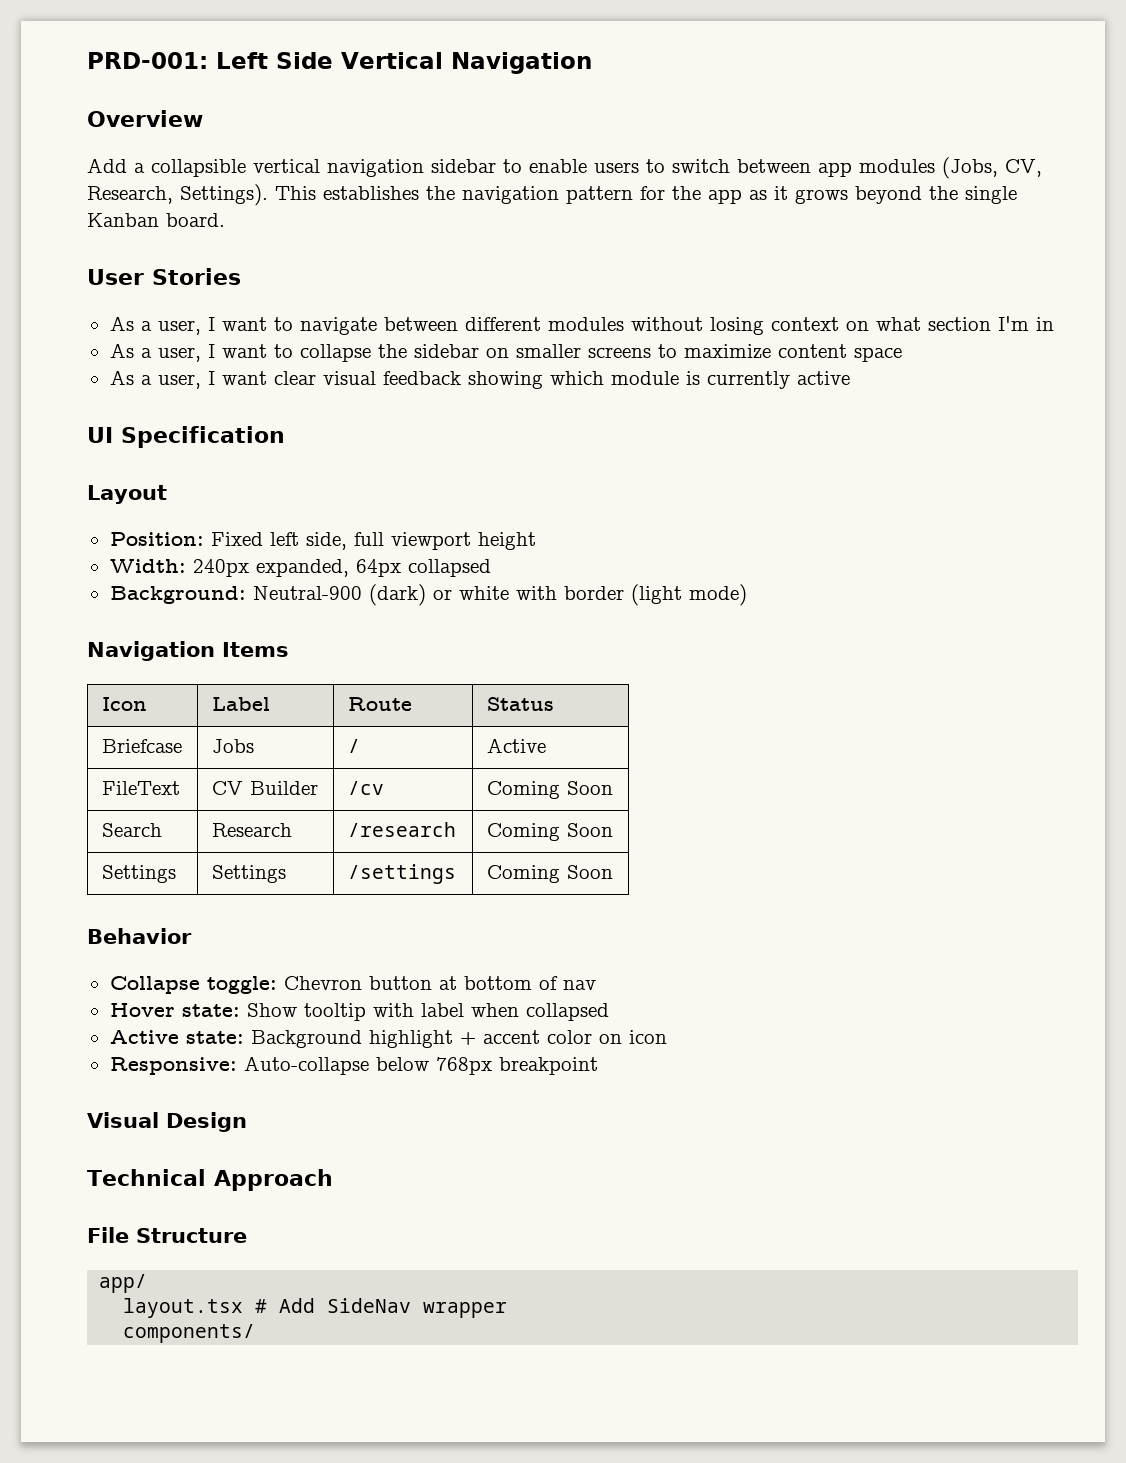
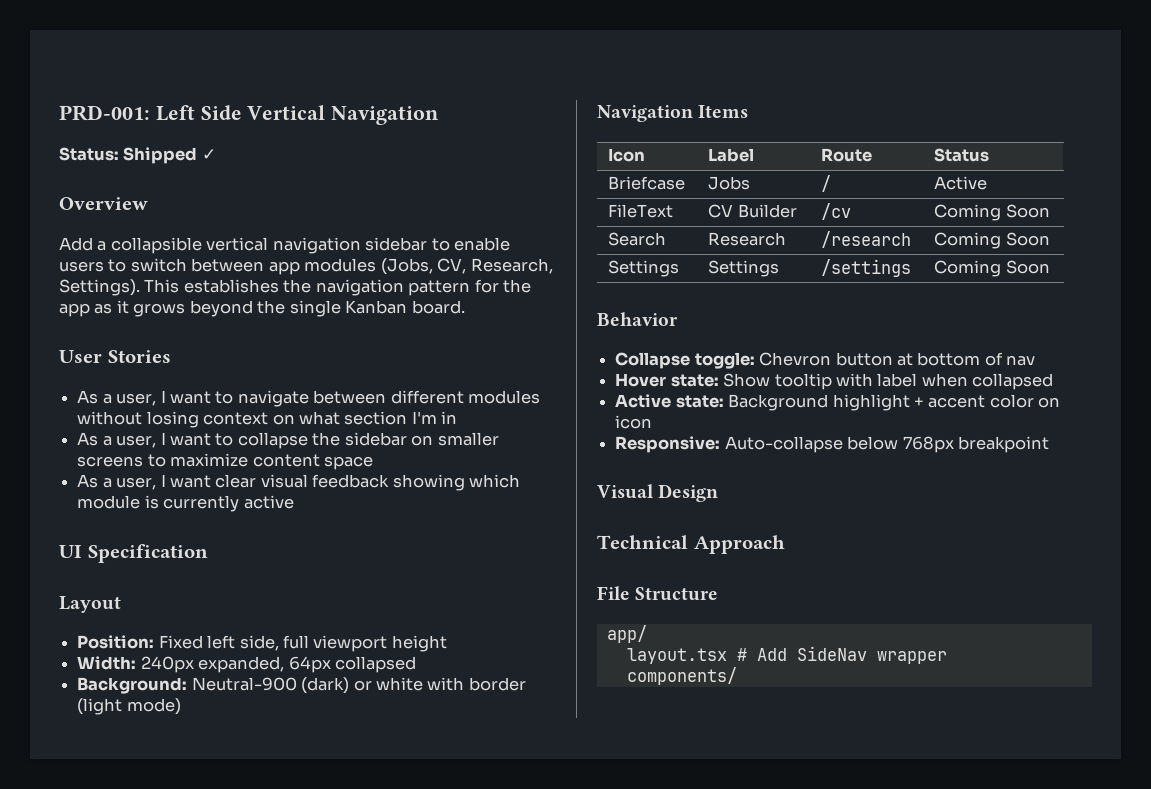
(592, 63) none -> [59,147,216,164] // Status: Shipped ✓

